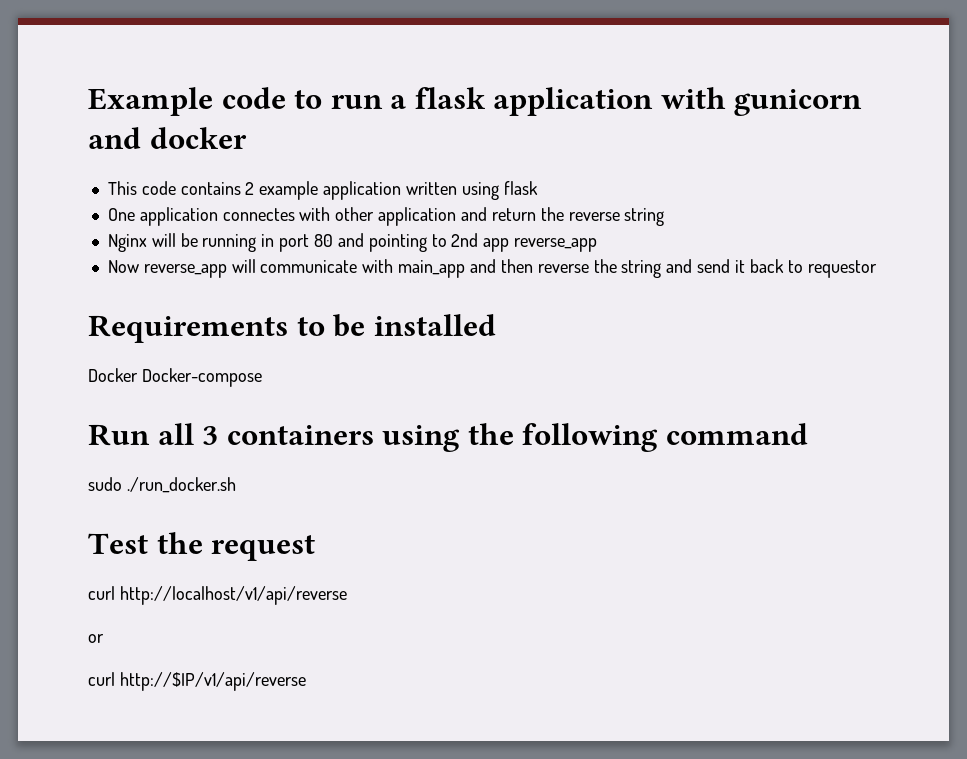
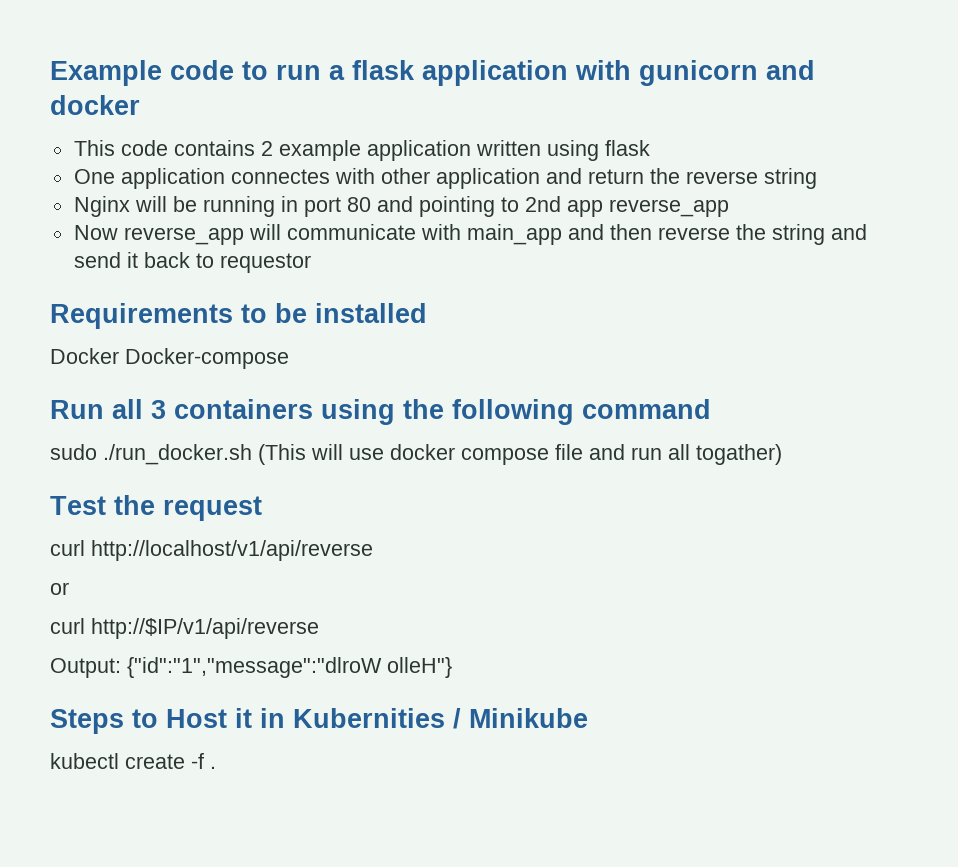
(236, 485) none -> [258,444,782,465] (This will use docker compose file and run all togather)
(306, 681) none -> [50,657,452,678] [50,708,588,734] [50,753,216,769] // Output: {"id":"1","message":"dlroW olleH"} // Steps to Host it in Kubernities / Minikube // kubectl create -f .

